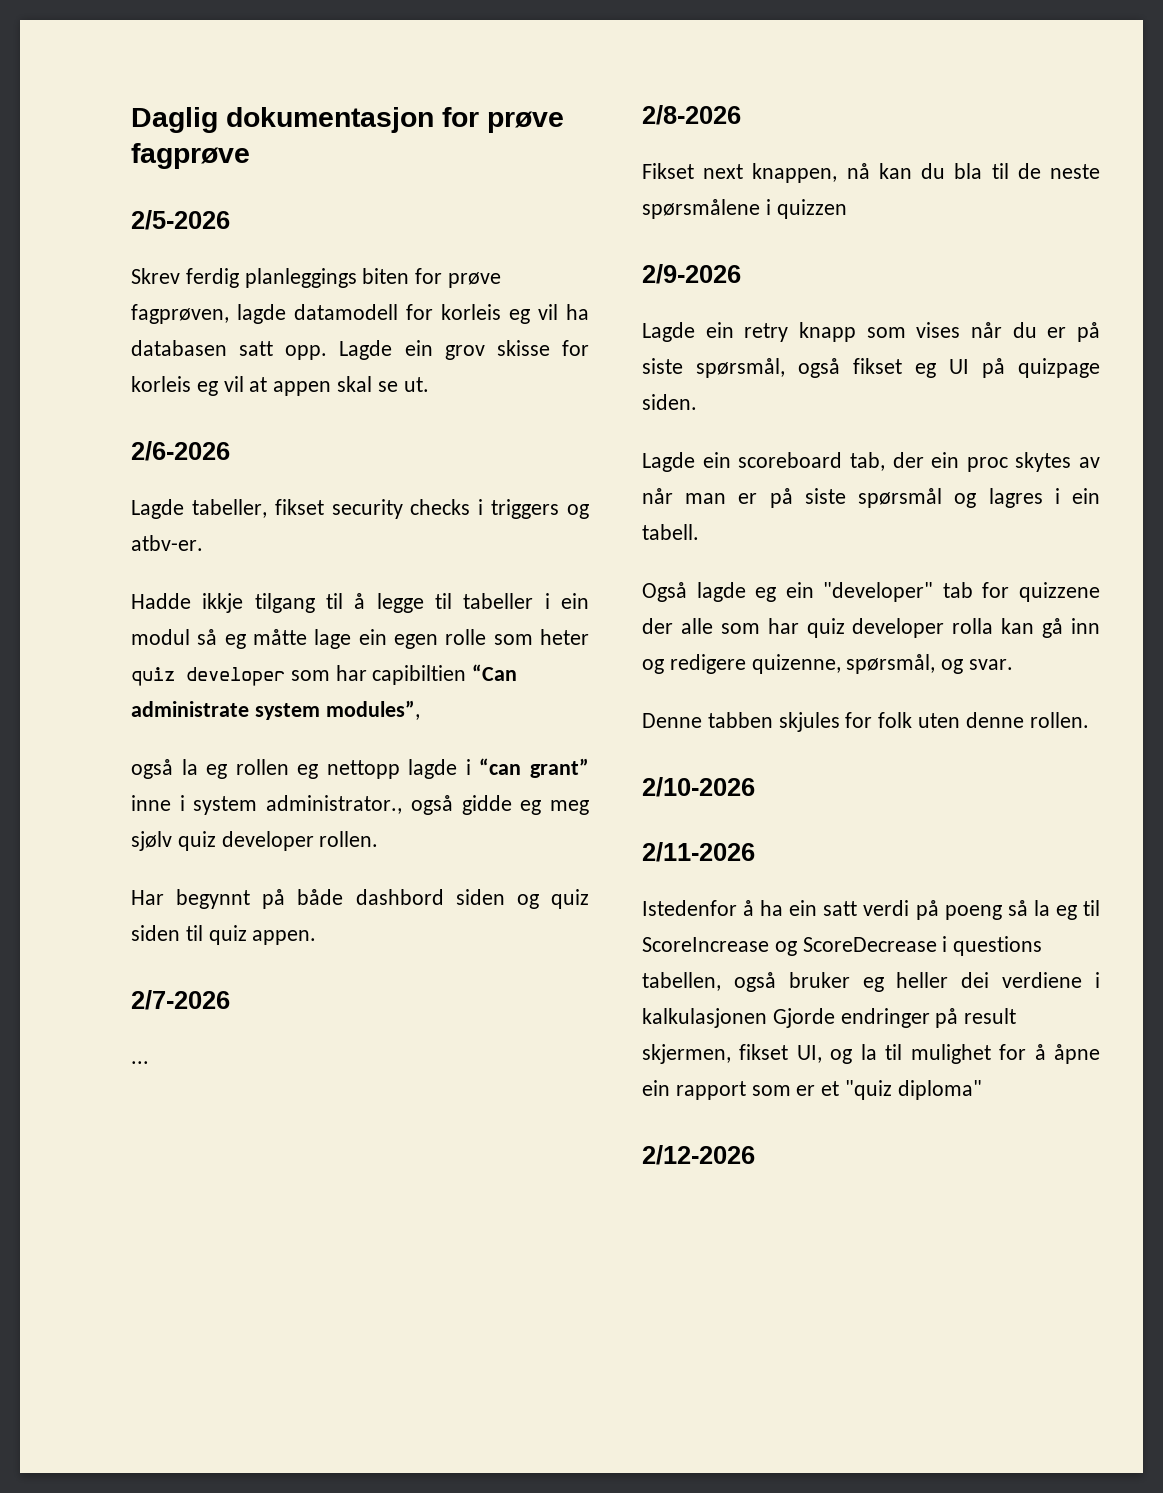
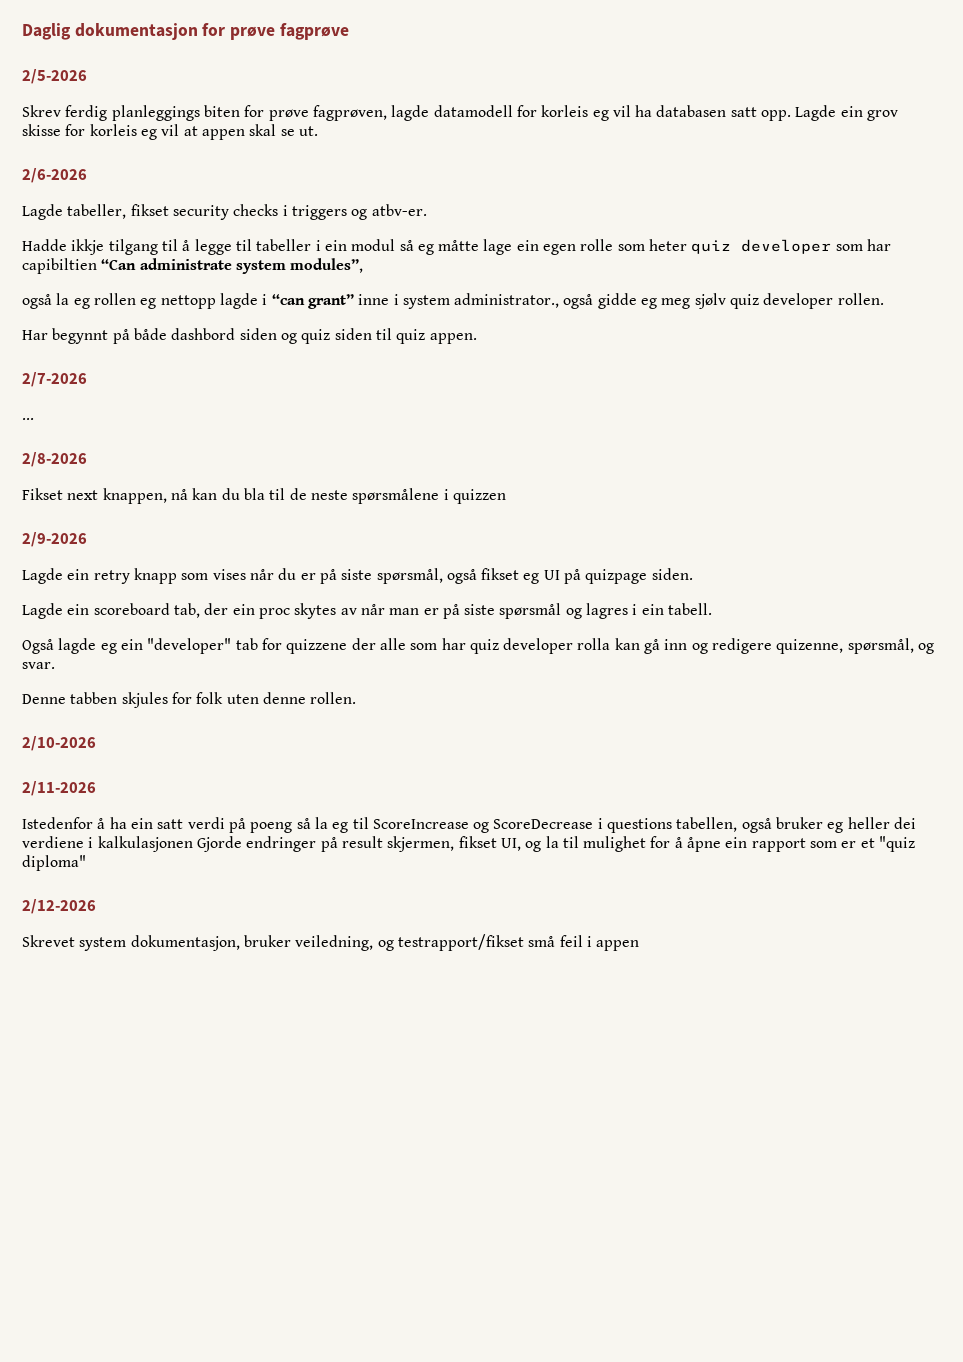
(755, 1155) none -> [22,934,640,951] // Skrevet system dokumentasjon, bruker veiledning, og testrapport/fikset små feil i appen

